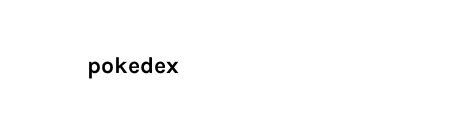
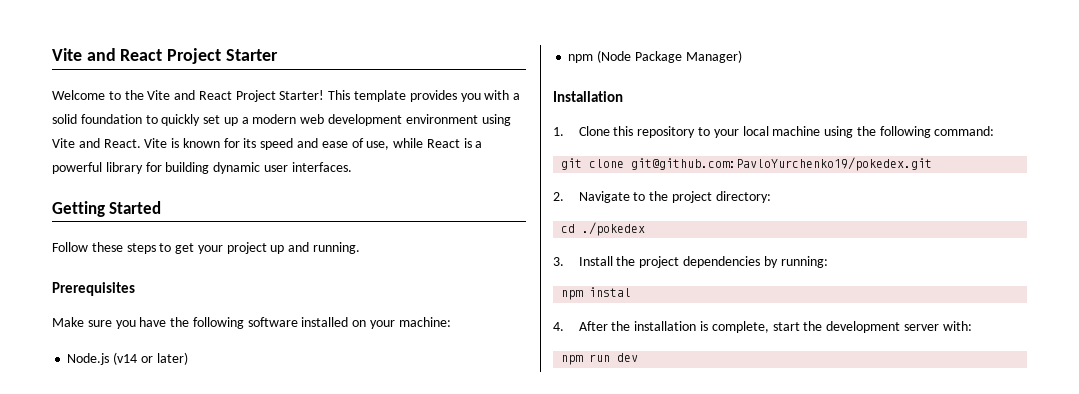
[87,57,179,79] pokedex -> [52,48,278,64] [52,90,521,102] [52,114,511,126] [52,138,483,150] [52,162,352,174] [52,201,162,217] [52,242,361,254] [52,282,135,296] [52,317,451,329] [67,352,188,365] [568,50,742,63] [553,91,623,102] [553,126,995,138] [561,157,933,171] [553,191,771,203] [561,222,646,236] [553,256,828,268] [561,287,632,300] [553,321,972,333] [561,353,639,365] Vite and React Project Starter // Welcome to the Vite and React Project Starter! This template provides you with a solid foundation to quickly set up a modern web development environment using Vite and React. Vite is known for its speed and ease of use, while React is a powerful library for building dynamic user interfaces. // Getting Started // Follow these steps to get your project up and running. // Prerequisites // Make sure you have the following software installed on your machine: // Node.js (v14 or later) // npm (Node Package Manager) // Installation // 1. Clone this repository to your local machine using the following command: // git clone git@github.com:PavloYurchenko19/pokedex.git // 2. Navigate to the project directory: // cd ./pokedex // 3. Install the project dependencies by running: // npm instal // 4. After the installation is complete, start the development server with: // npm run dev

